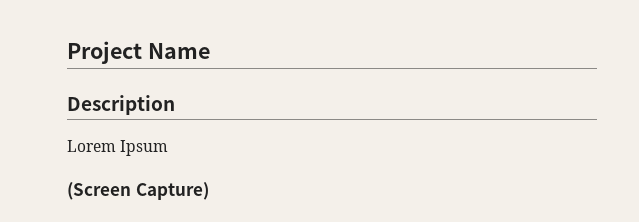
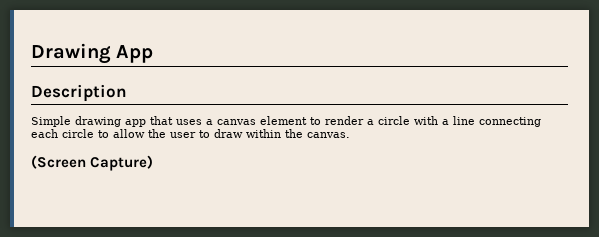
[67,41,210,64] Project Name -> [31,43,154,64] Drawing App
[67,140,169,156] Lorem Ipsum -> [31,116,541,127] [31,129,350,138] Simple drawing app that uses a canvas element to render a circle with a line connecting each circle to allow the user to draw within the canvas.

